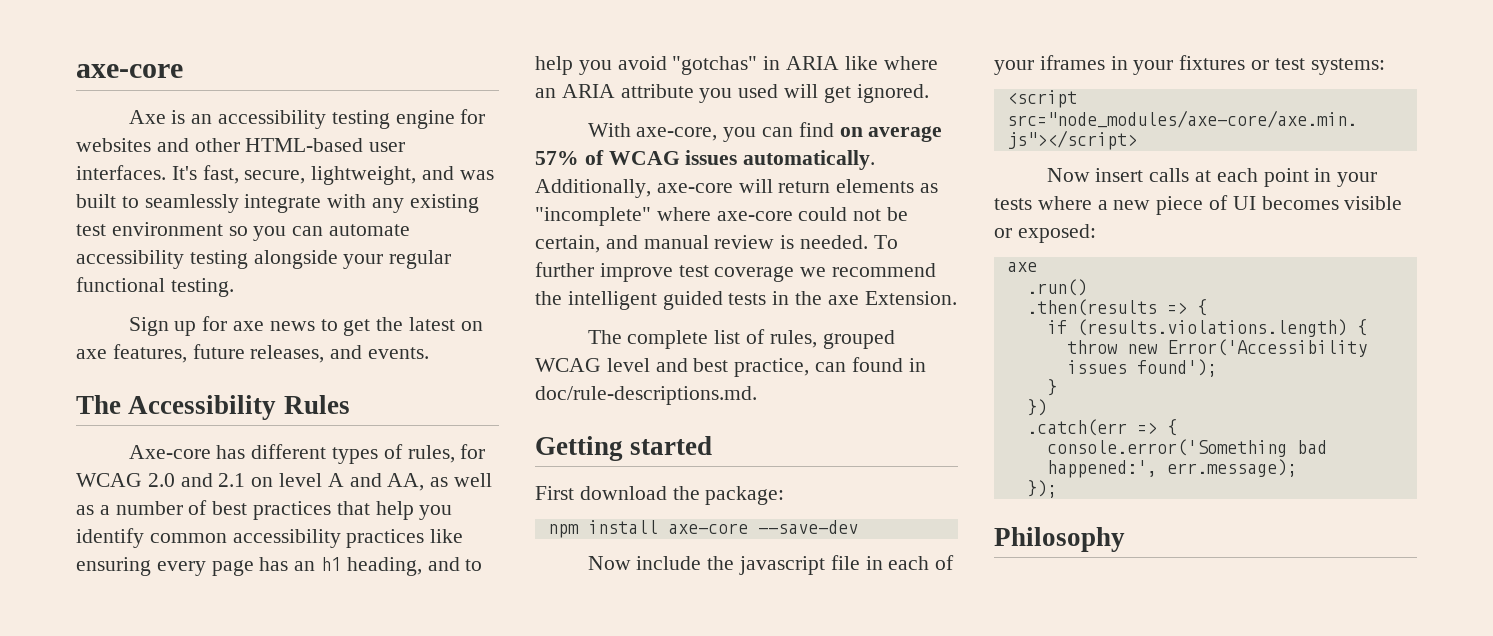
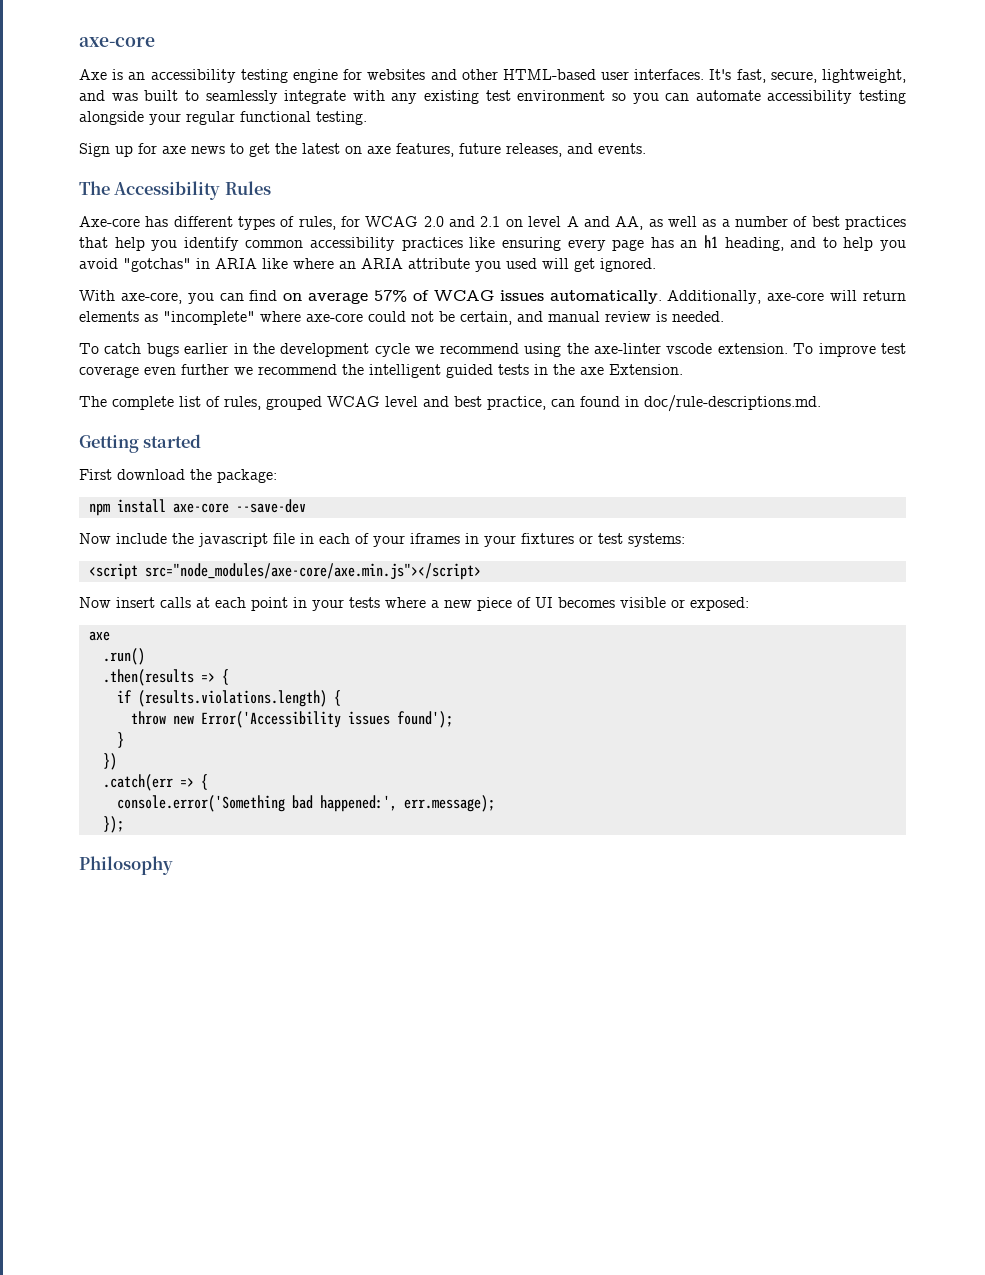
[873,235,898,249] [535,262,594,277] To further -> [79,343,814,357] // To catch bugs earlier in the development cycle we recommend using the axe-linter vscode extension. To
(795, 274) none -> [144,364,229,375] even further

